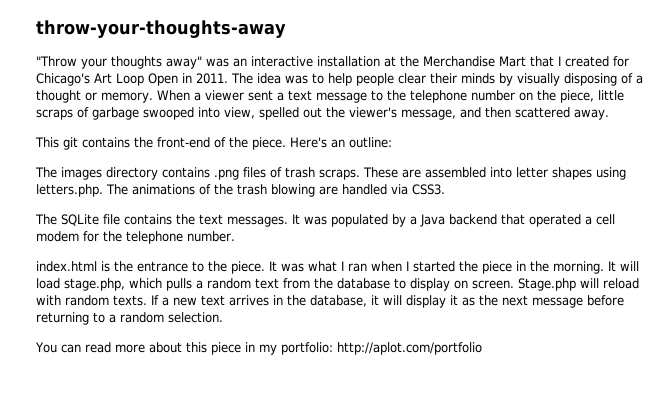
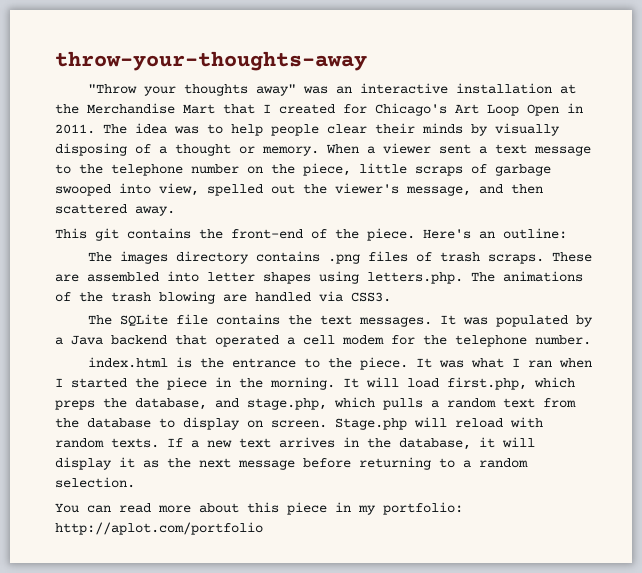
(60, 283) none -> [447,377,575,390] [55,398,239,410] first.php, which preps the database, and

